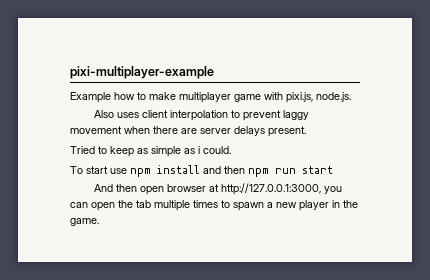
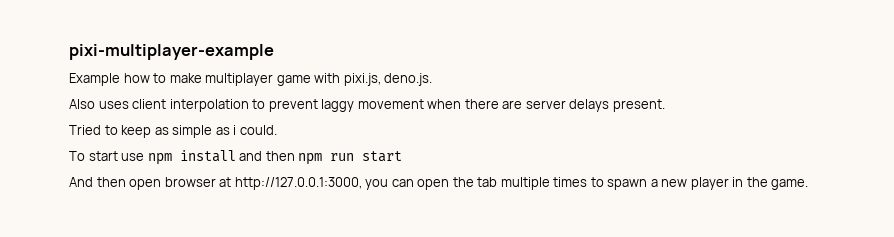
[316,92,351,102] node.js. -> [384,73,433,86] deno.js.

